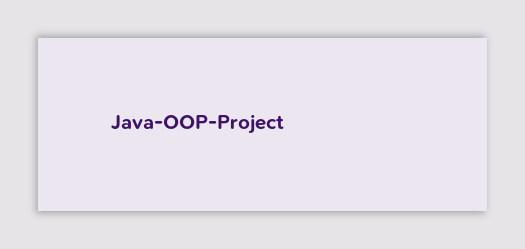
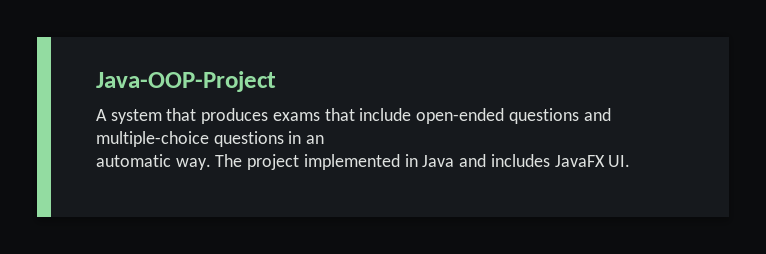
(284, 124) none -> [96,108,611,124] [96,131,325,147] [96,154,631,170] // A system that produces exams that include open-ended questions and multiple-choice questions in an // automatic way. The project implemented in Java and includes JavaFX UI.

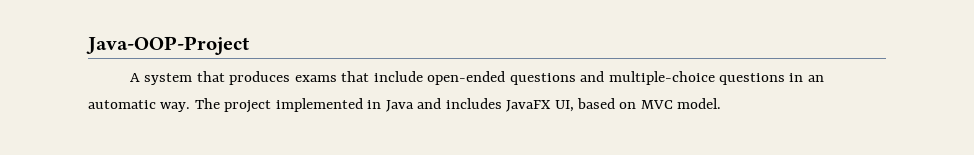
[608,155,631,167] UI. -> [554,98,722,112] UI, based on MVC model.

